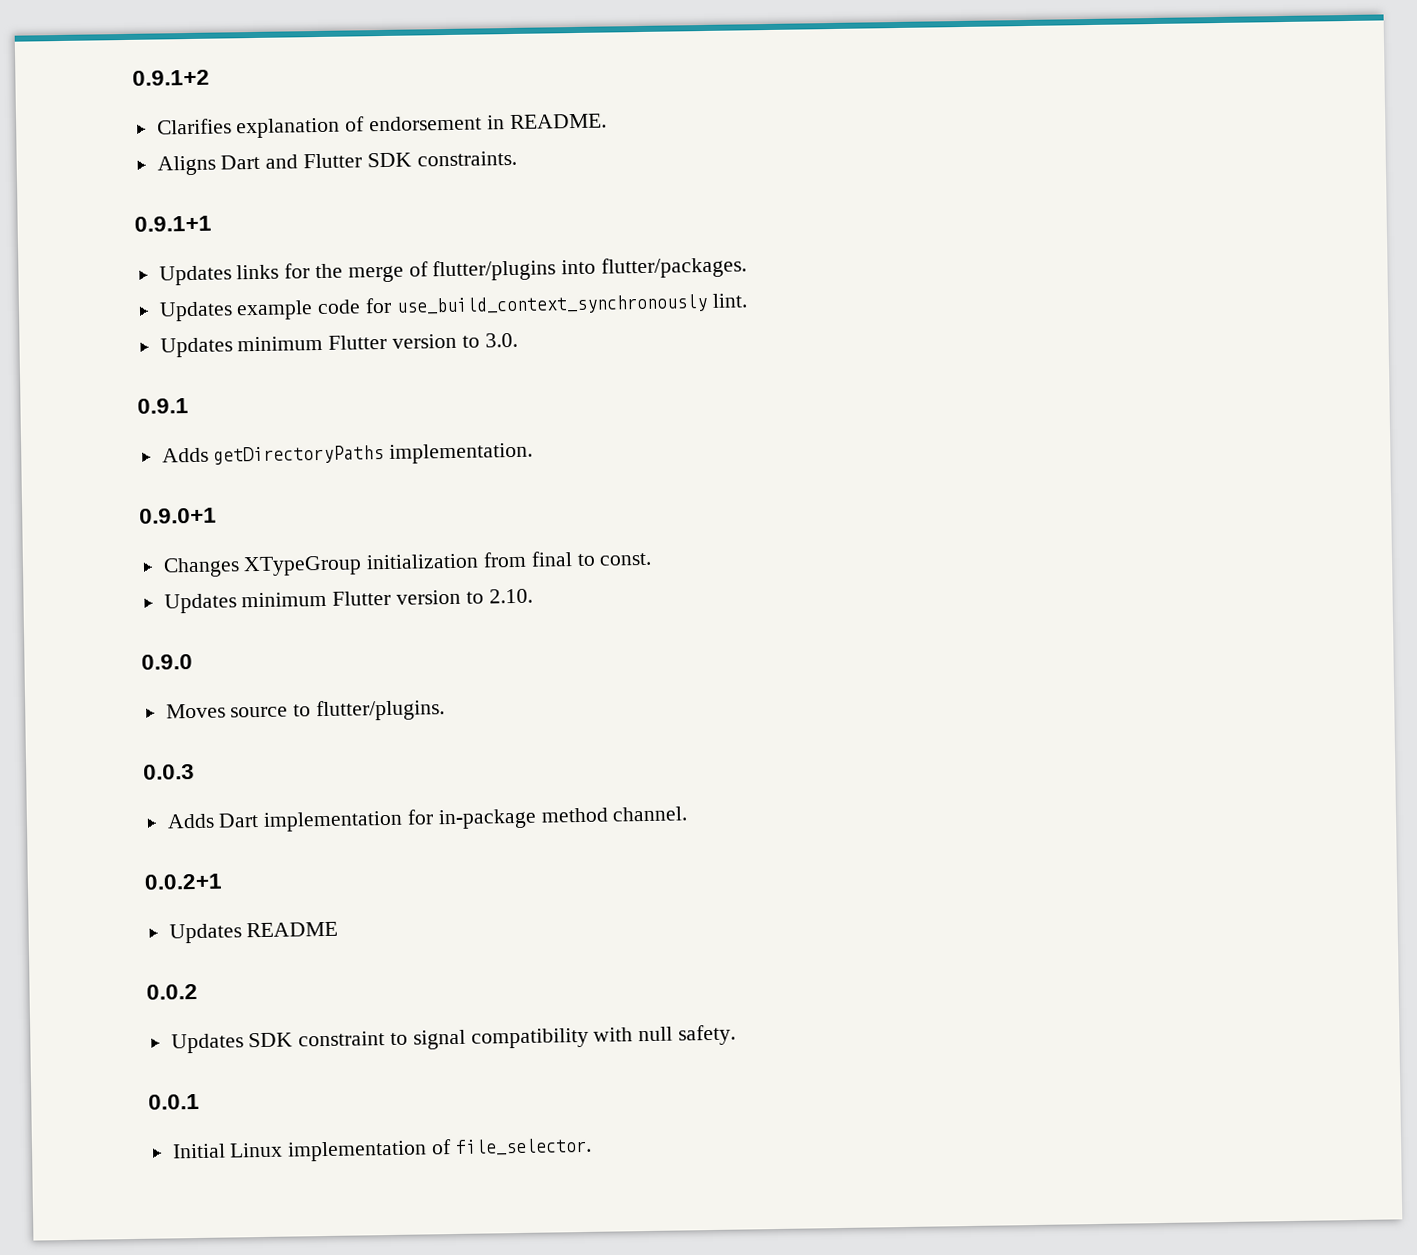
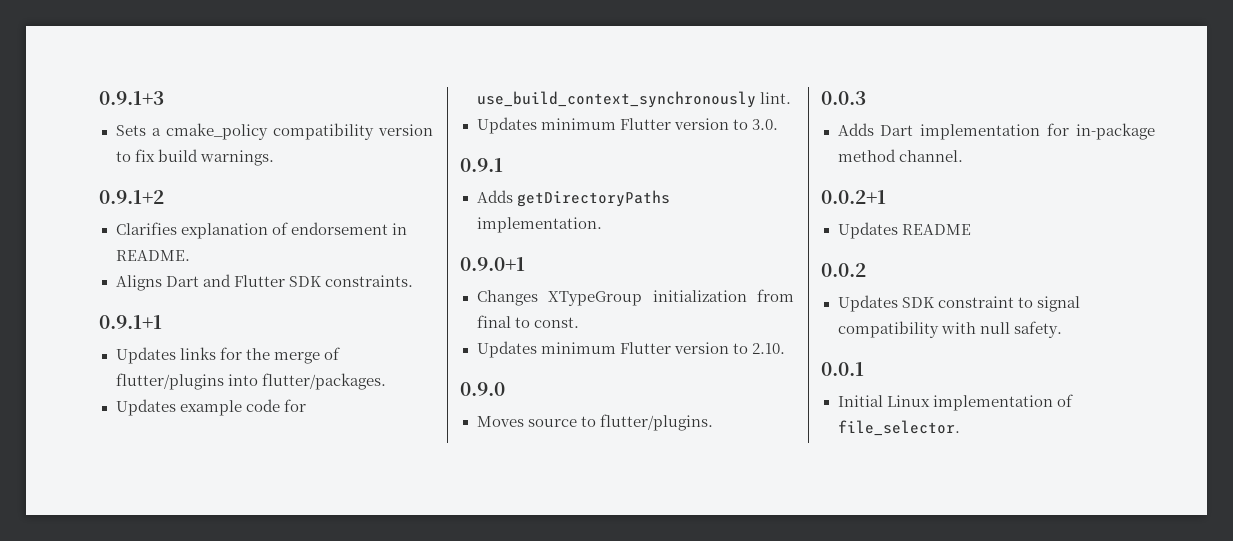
(132, 77) none -> [99,91,164,105] [115,123,433,140] [115,149,274,166] 0.9.1+3 // Sets a cmake_policy compatibility version to fix build warnings. //

